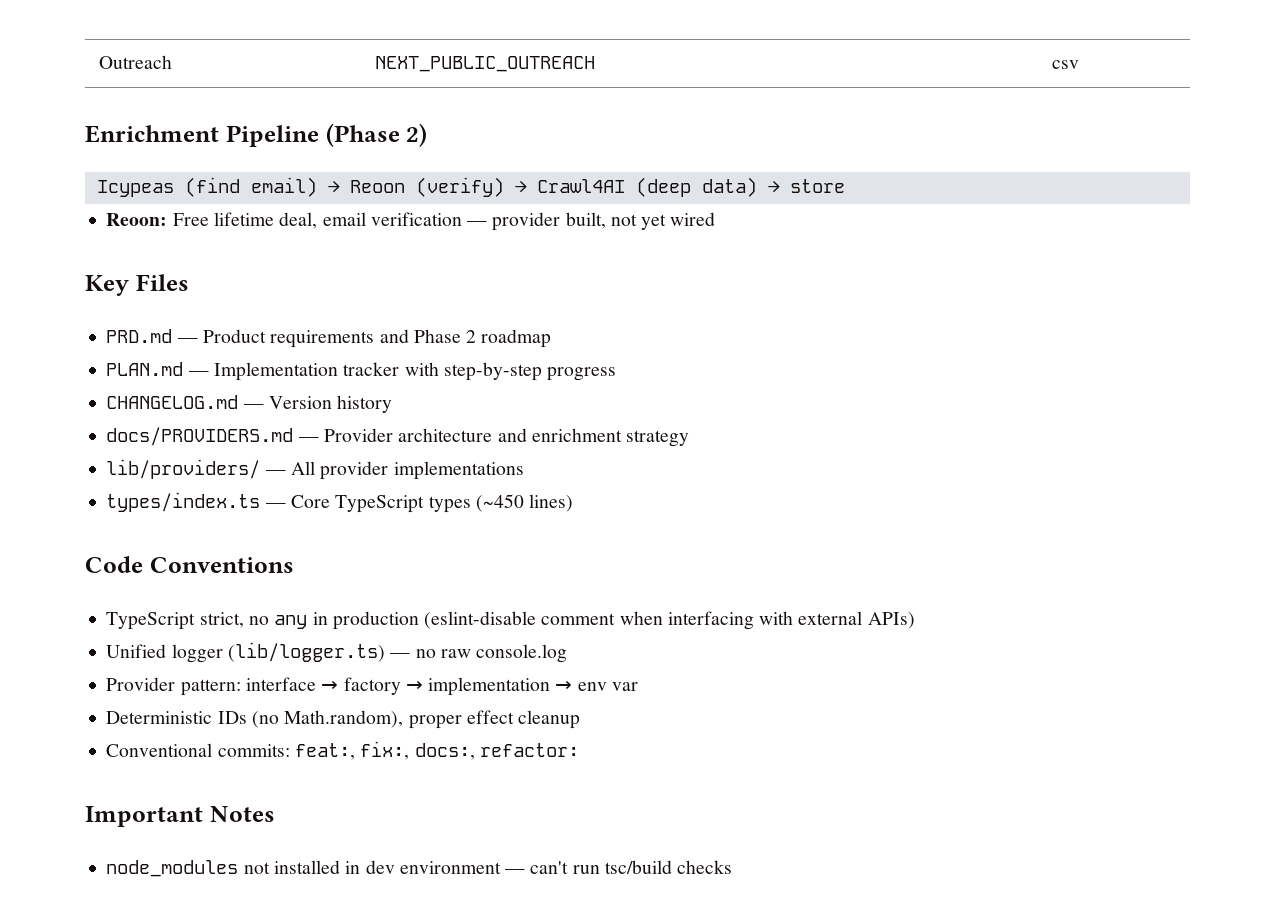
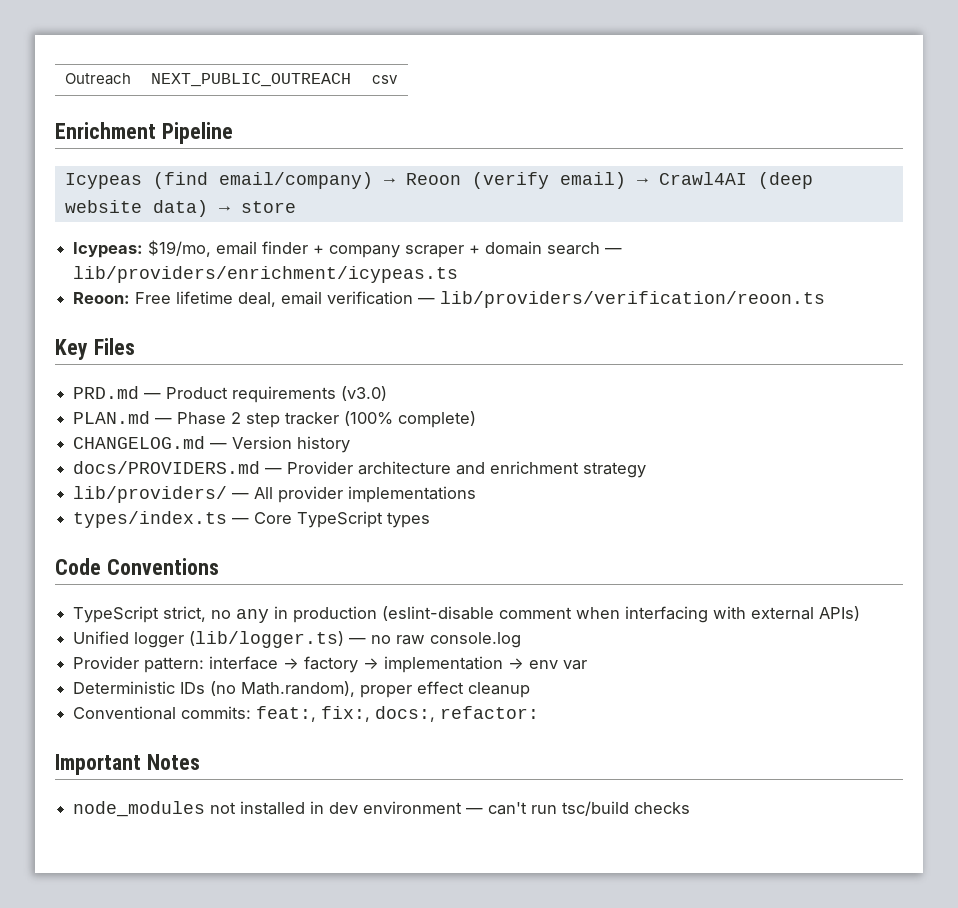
[325,123,428,147] (Phase 2) -> (233, 133) none
[250,177,317,197] email) -> [218,172,373,189] email/company)
[415,177,504,197] (verify) -> [471,172,626,189] (verify email)
(691, 187) none -> [64,200,142,213] website
(845, 186) none -> [73,240,623,258] [73,266,459,283] // Icypeas: $19/mo, email finder + company scraper + domain search — lib/providers/enrichment/icypeas.ts
[492,212,716,231] provider built, not yet wired -> [440,291,826,308] lib/providers/verification/reoon.ts
[379,329,552,348] [106,362,617,381] and Phase 2 roadmap // PLAN.md — Implementation tracker with step-by-step progress -> [341,386,388,401] [73,411,477,428] (v3.0) // PLAN.md — Phase 2 step tracker (100% complete)
[475,494,574,512] (~450 lines) -> (431, 520) none

